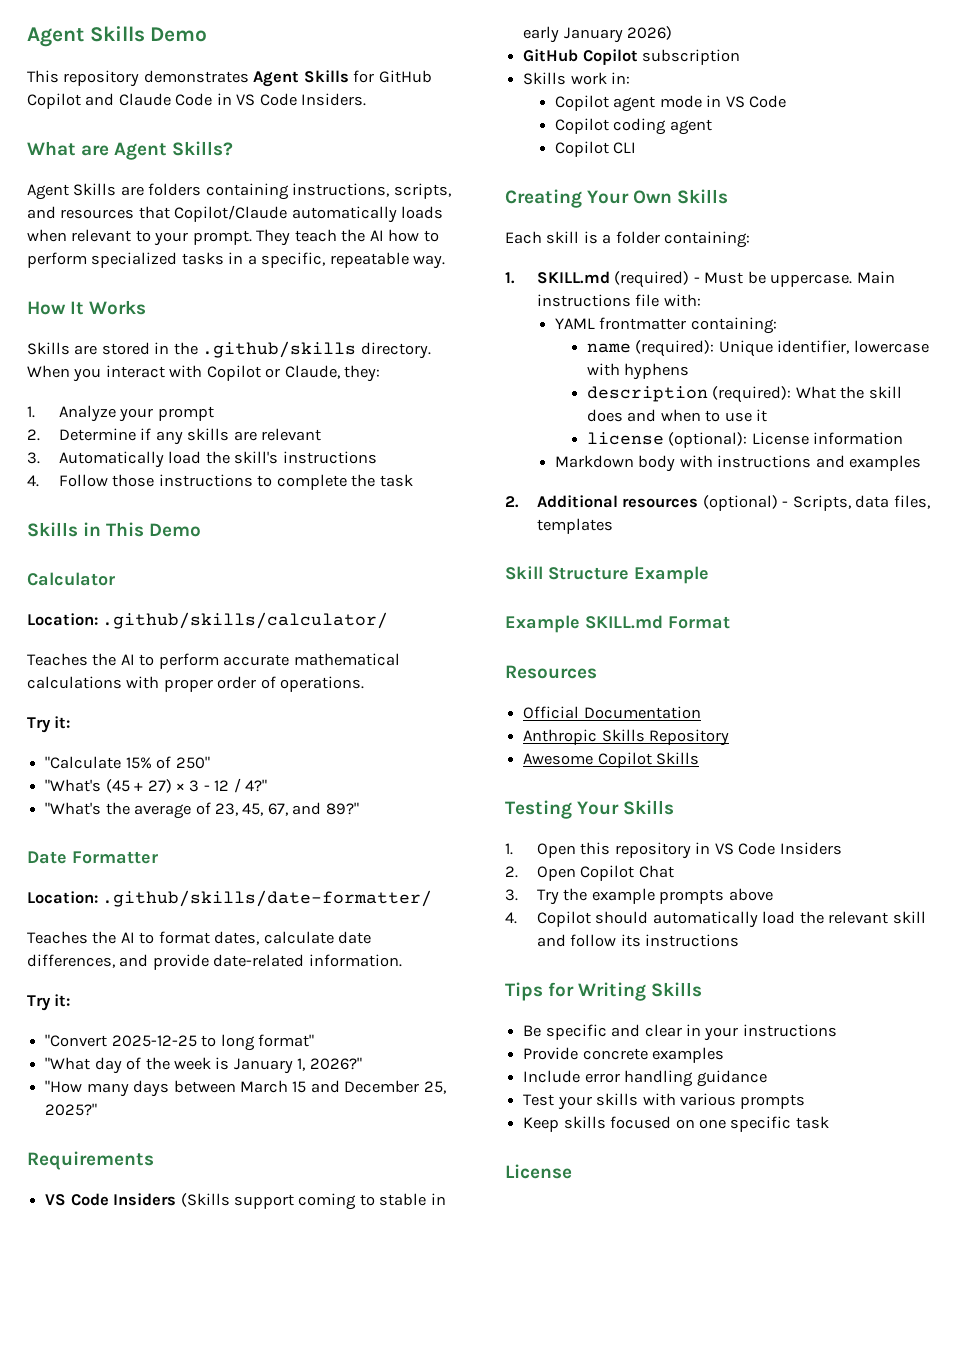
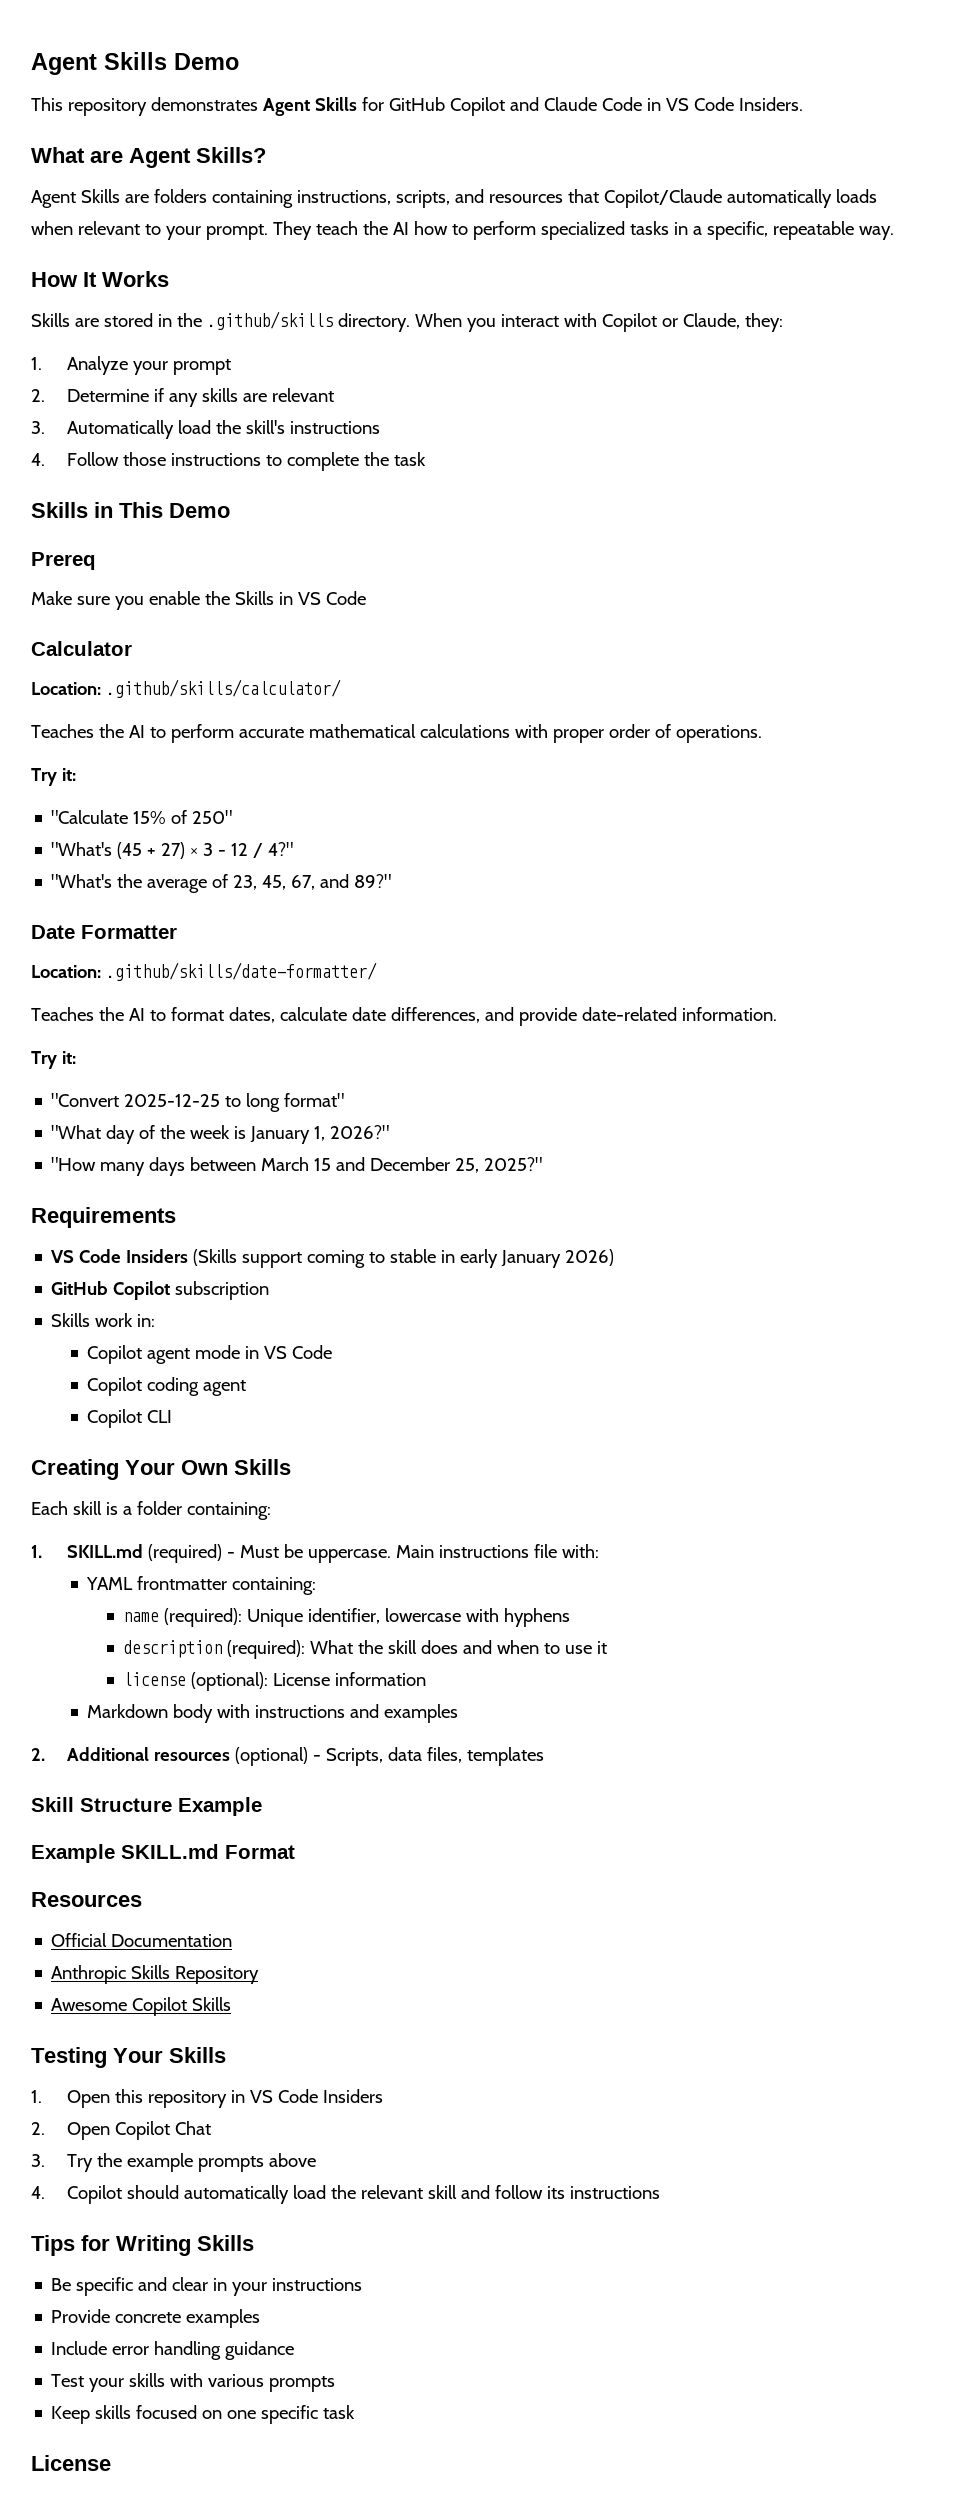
(202, 530) none -> [31,552,96,570] [31,591,366,610] // Prereq // Make sure you enable the Skills in VS Code

